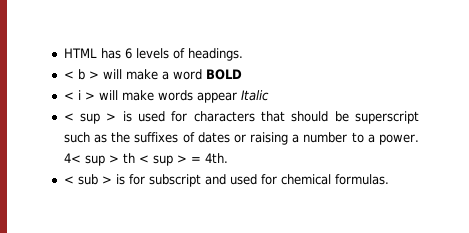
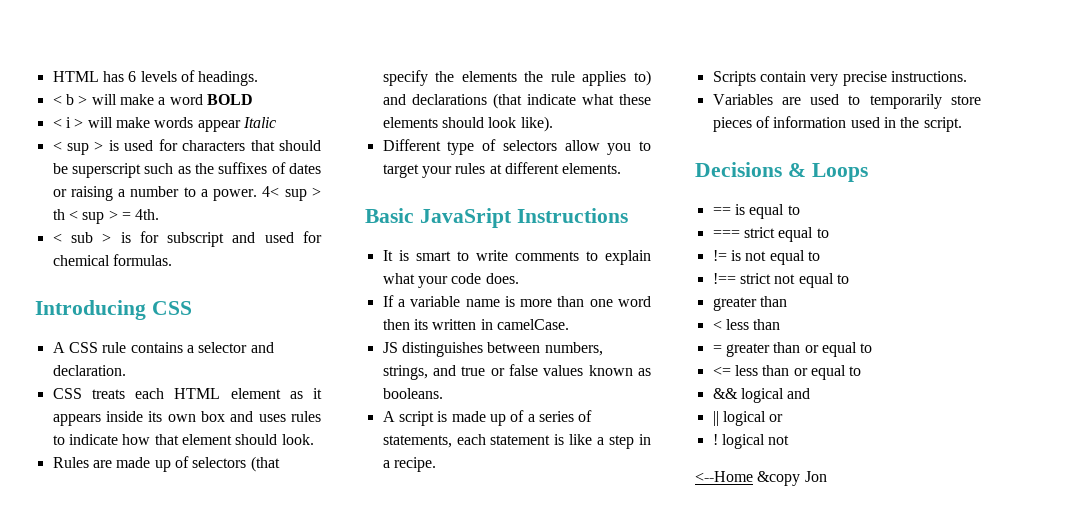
(389, 179) none -> [35,300,192,320] [52,342,274,353] [52,365,126,376] [52,388,322,399] [52,411,321,426] [52,434,314,445] [52,456,280,472] [382,70,651,86] [382,93,651,109] [382,116,553,132] [382,139,651,155] [382,162,622,178] [365,208,628,228] [382,250,651,265] [382,273,519,288] [382,295,651,307] [382,319,569,330] [382,342,603,357] [382,364,651,380] [382,388,443,399] [382,410,593,426] [382,434,651,449] [382,457,436,472] [712,71,967,86] [712,94,981,109] [712,116,962,132] [695,162,868,182] [712,204,800,219] [712,227,829,242] [712,250,820,265] [712,273,849,288] [712,296,787,311] [712,319,781,330] [712,342,873,357] [712,365,862,380] [712,388,811,403] [712,411,784,426] [712,434,790,449] [695,471,827,486] // Introducing CSS // A CSS rule contains a selector and declaration. // CSS treats each HTML element as it appears inside its own box and uses rules to indicate how that element should look. // Rules are made up of selectors (that specify the elements the rule applies to) and declarations (that indicate what these elements should look like). // Different type of selectors allow you to target your rules at different elements. // Basic JavaSript Instructions // It is smart to write comments to explain what your code does. // If a variable name is more than one word then its written in camelCase. // JS distinguishes between numbers, strings, and true or false values known as booleans. // A script is made up of a series of statements, each statement is like a step in a recipe. // Scripts contain very precise instructions. // Variables are used to temporarily store pieces of information used in the script. // Decisions & Loops // == is equal to // === strict equal to // != is not equal to // !== strict not equal to // greater than // < less than // = greater than or equal to // <= less than or equal to // && logical and // || logical or // ! logical not // <--Home &copy Jon

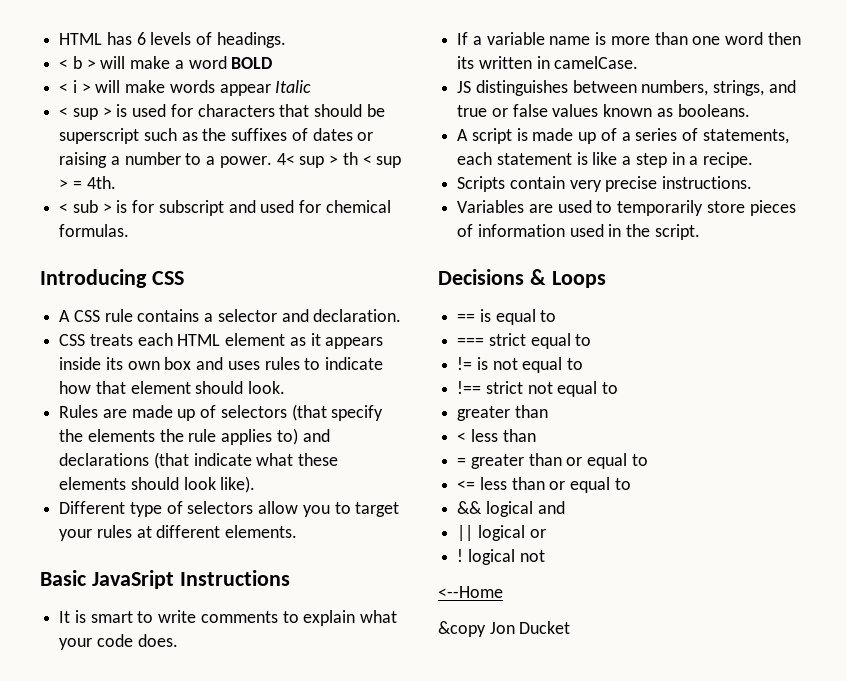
(753, 476) none -> (503, 592) //
(827, 476) none -> [519,621,571,634] Ducket

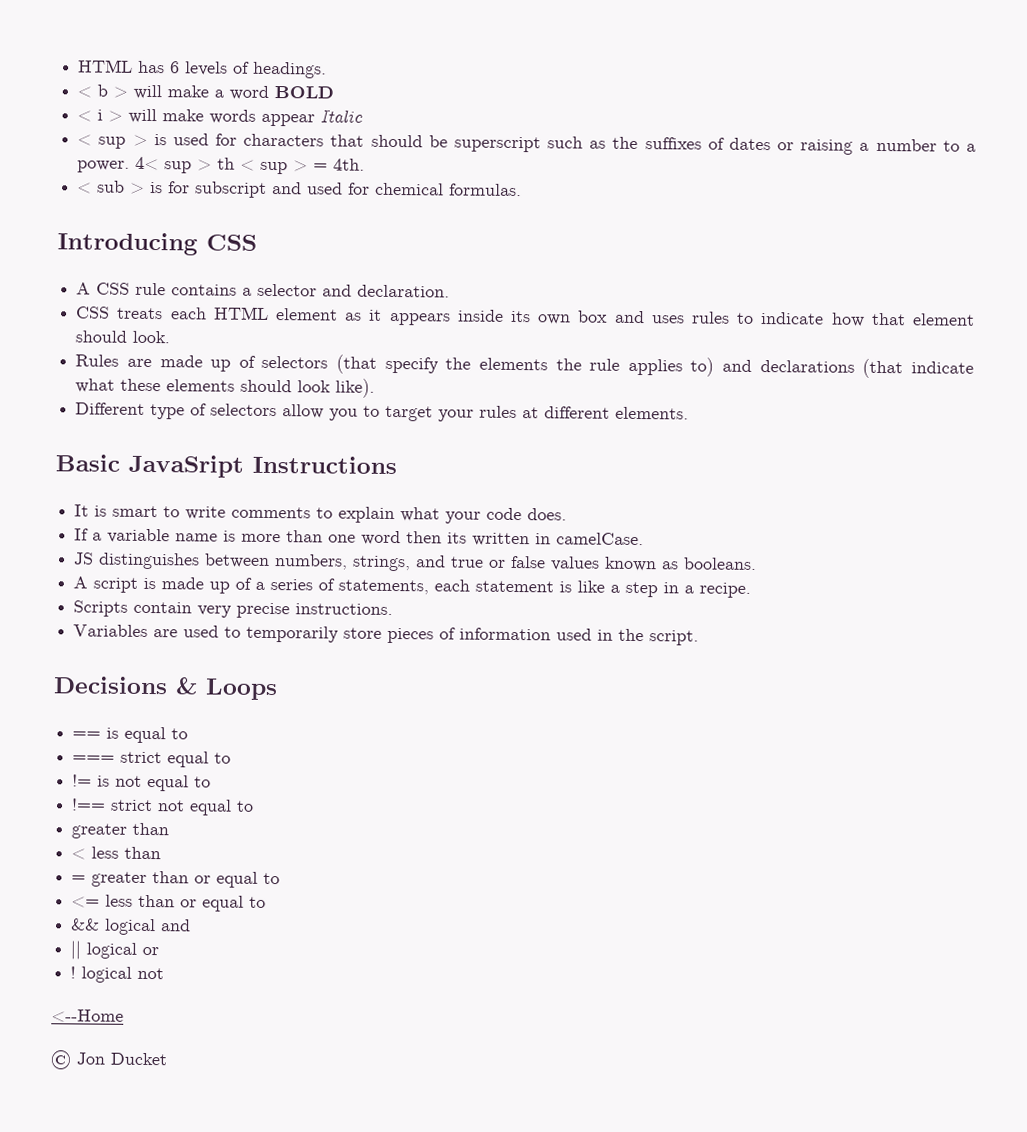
[438,621,486,637] &copy -> [50,1050,72,1070] ©

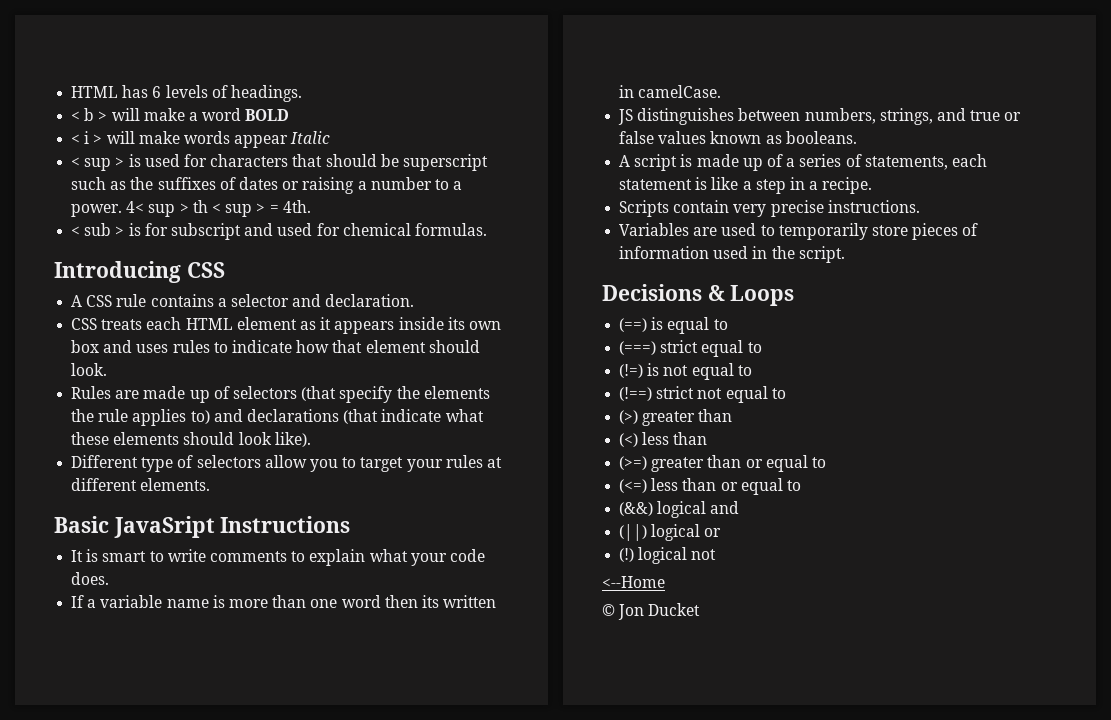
[72,731,102,739] == -> [619,318,648,332] (==)
[72,755,116,763] === -> [619,341,657,355] (===)
[72,774,93,787] != -> [619,364,644,378] (!=)
[71,798,107,811] !== -> [619,387,653,401] (!==)
(255, 806) none -> [619,410,639,424] (>)
[71,848,87,860] < -> [619,433,639,447] (<)
[71,875,87,883] = -> [619,456,648,470] (>=)
[71,896,101,908] <= -> [619,479,648,493] (<=)
[70,918,101,931] && -> [619,502,654,516] (&&)
[70,940,82,960] || -> [619,524,648,541] (||)
[70,966,77,979] ! -> [619,548,635,562] (!)

